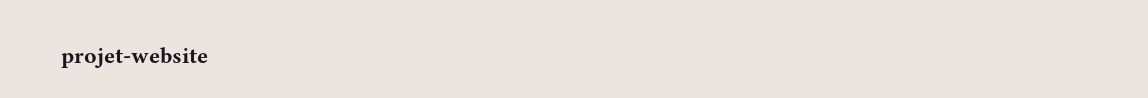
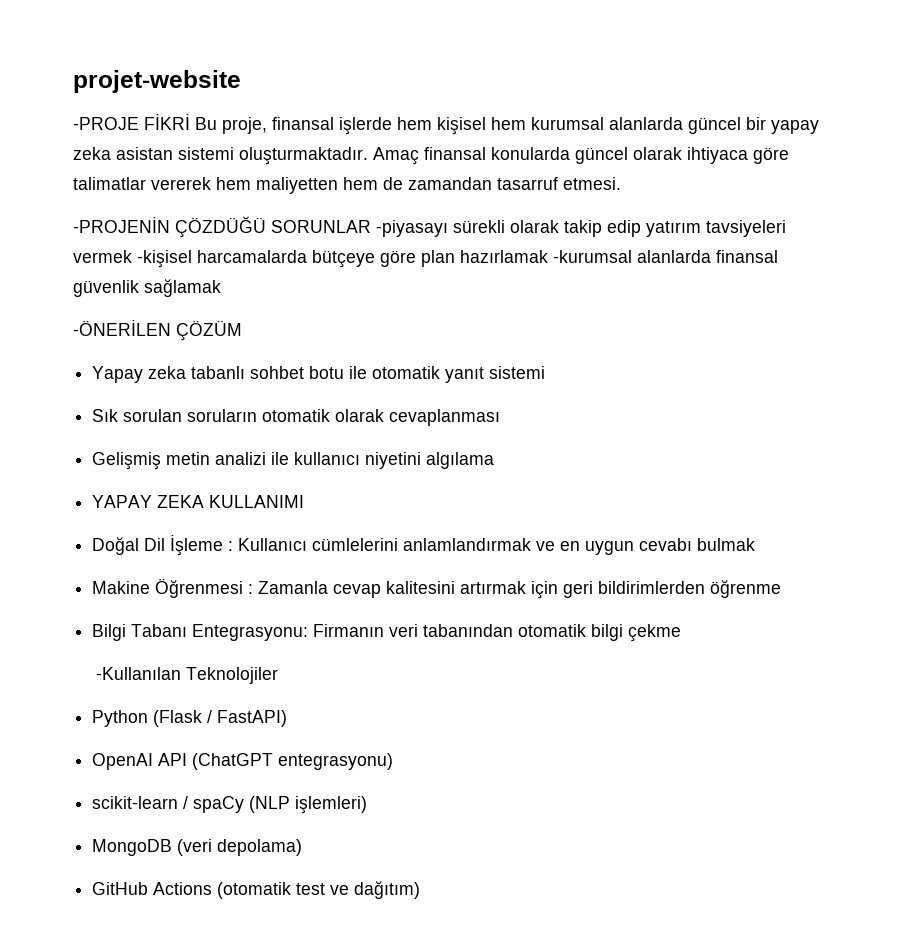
(208, 57) none -> [73,113,819,135] [73,147,789,165] [73,177,621,194] [73,216,786,238] [73,250,778,268] [73,279,221,297] [73,319,242,341] [92,366,546,383] [92,409,501,426] [92,452,495,470] [92,495,305,508] [92,534,756,556] [92,578,782,599] [92,624,682,642] [95,667,278,684] [92,710,288,727] [92,753,394,770] [92,796,368,814] [92,839,303,856] [92,881,421,899] // -PROJE FİKRİ Bu proje, finansal işlerde hem kişisel hem kurumsal alanlarda güncel bir yapay zeka asistan sistemi oluşturmaktadır. Amaç finansal konularda güncel olarak ihtiyaca göre talimatlar vererek hem maliyetten hem de zamandan tasarruf etmesi. // -PROJENİN ÇÖZDÜĞÜ SORUNLAR -piyasayı sürekli olarak takip edip yatırım tavsiyeleri vermek -kişisel harcamalarda bütçeye göre plan hazırlamak -kurumsal alanlarda finansal güvenlik sağlamak // -ÖNERİLEN ÇÖZÜM // Yapay zeka tabanlı sohbet botu ile otomatik yanıt sistemi // Sık sorulan soruların otomatik olarak cevaplanması // Gelişmiş metin analizi ile kullanıcı niyetini algılama // YAPAY ZEKA KULLANIMI // Doğal Dil İşleme : Kullanıcı cümlelerini anlamlandırmak ve en uygun cevabı bulmak // Makine Öğrenmesi : Zamanla cevap kalitesini artırmak için geri bildirimlerden öğrenme // Bilgi Tabanı Entegrasyonu: Firmanın veri tabanından otomatik bilgi çekme // -Kullanılan Teknolojiler // Python (Flask / FastAPI) // OpenAI API (ChatGPT entegrasyonu) // scikit-learn / spaCy (NLP işlemleri) // MongoDB (veri depolama) // GitHub Actions (otomatik test ve dağıtım)

